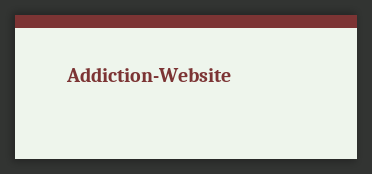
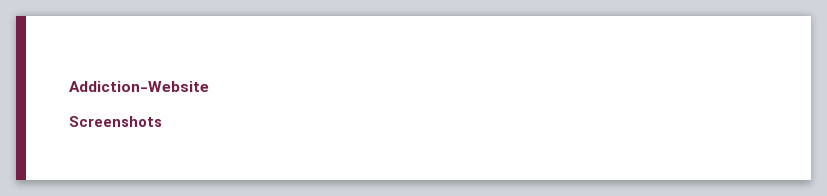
(231, 74) none -> [69,116,162,127] // Screenshots

